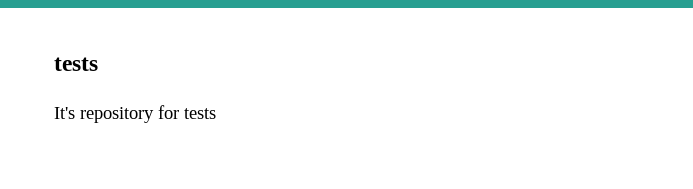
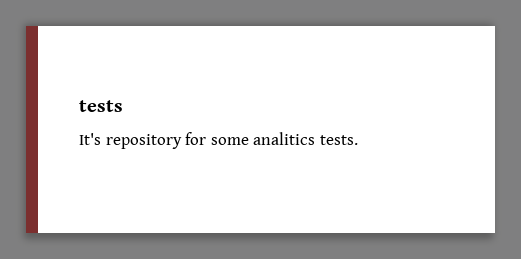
[184,108,216,119] tests -> [210,132,358,145] some analitics tests.

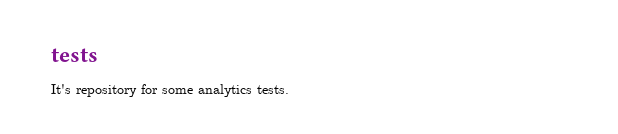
[253,132,316,145] analitics -> [198,84,252,97] analytics

